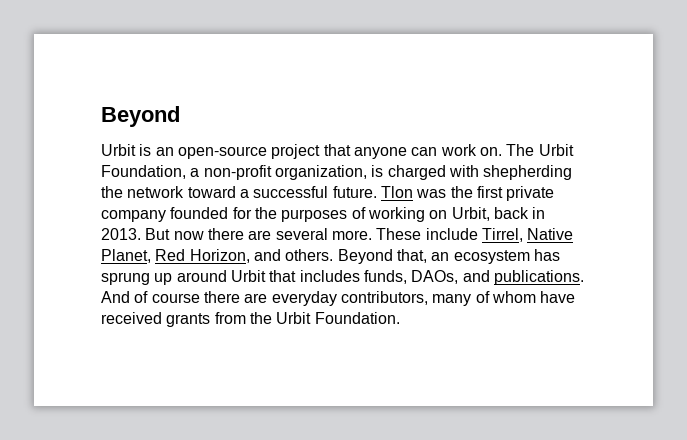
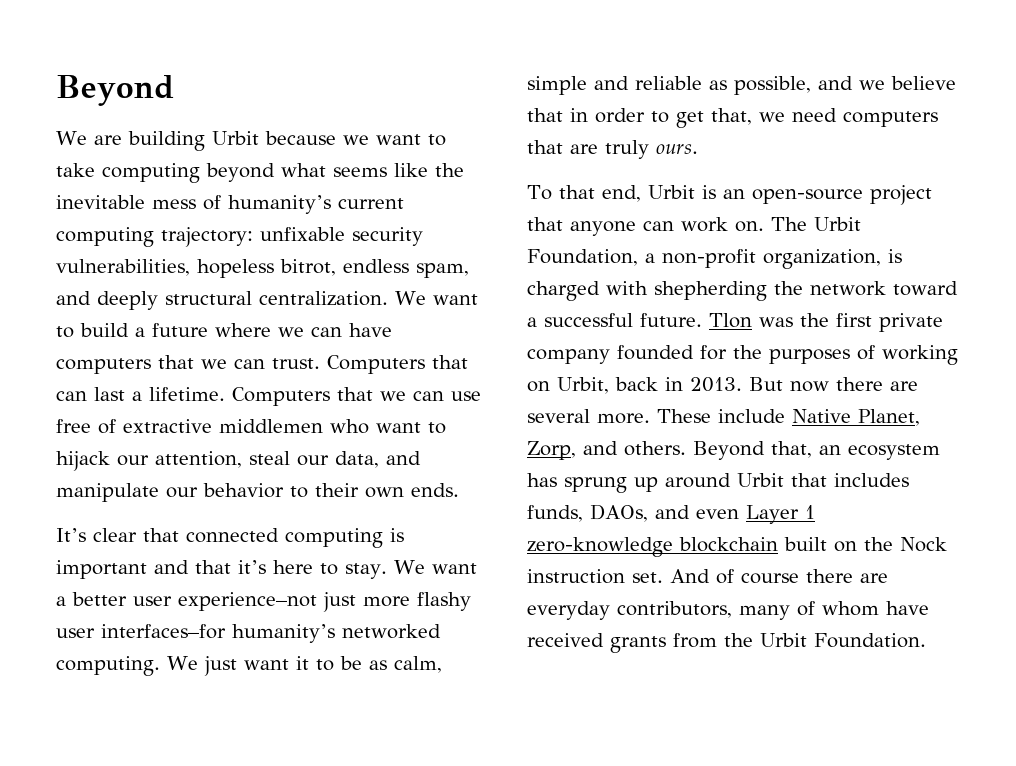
(180, 116) none -> [56,131,446,151] [56,163,464,183] [56,195,404,214] [56,227,423,247] [56,259,469,278] [56,291,478,310] [56,323,392,338] [56,355,468,374] [56,387,481,406] [56,419,446,434] [56,451,421,471] [56,483,459,502] [56,528,404,548] [56,560,477,579] [56,592,471,612] [56,624,441,643] [56,656,442,676] [527,76,956,95] [527,108,938,128] [527,140,698,159] [527,185,641,202] We are building Urbit because we want to take computing beyond what seems like the inevitable mess of humanity’s current computing trajectory: unfixable security vulnerabilities, hopeless bitrot, endless spam, and deeply structural centralization. We want to build a future where we can have computers that we can trust. Computers that can last a lifetime. Computers that we can use free of extractive middlemen who want to hijack our attention, steal our data, and manipulate our behavior to their own ends. // It’s clear that connected computing is important and that it’s here to stay. We want a better user experience–not just more flashy user interfaces–for humanity’s networked computing. We just want it to be as calm, simple and reliable as possible, and we believe that in order to get that, we need computers that are truly ours. // To that end,
[481,228,523,242] Tirrel, -> (785, 416) none
[155,249,250,263] Red Horizon, -> [527,441,576,460] Zorp,
[493,270,584,285] publications. -> [696,505,815,524] [527,537,947,557] [527,569,663,584] even Layer 1 zero-knowledge blockchain built on the Nock instruction set.

